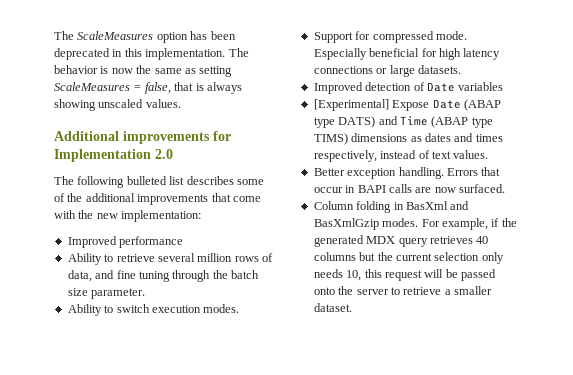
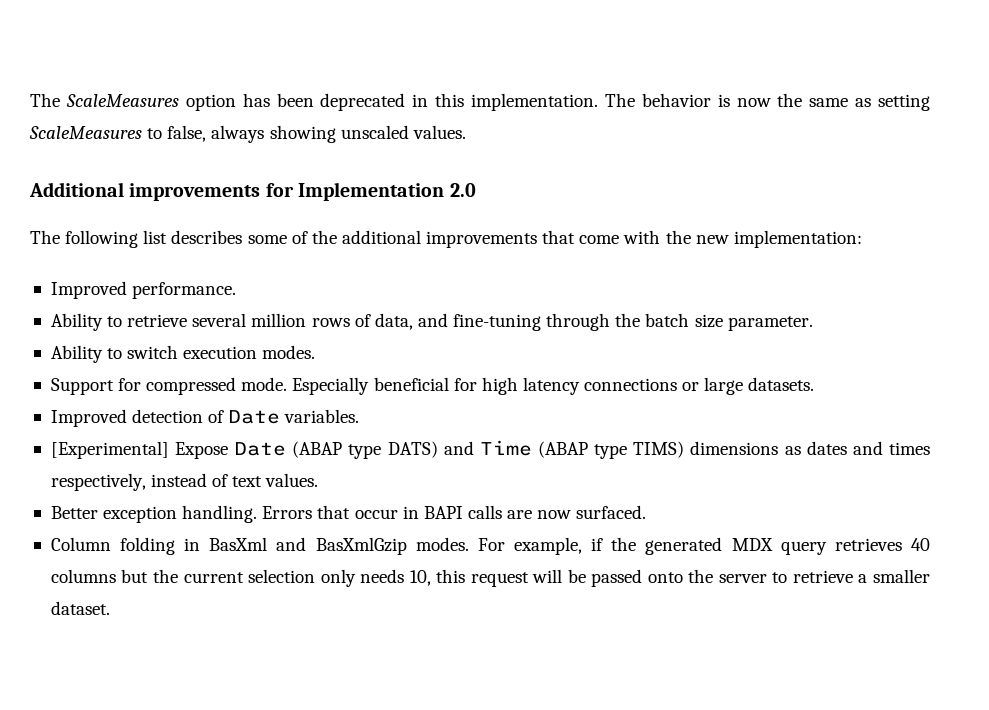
[133,82,204,94] = false, that is -> [147,125,207,142] to false,
[126,176,167,185] bulleted -> (139, 239) none
[119,236,184,248] performance -> [132,282,237,299] performance.
[116,270,170,282] fine tuning -> [453,314,542,331] fine-tuning
[458,82,504,91] variables -> [284,409,360,423] variables.

